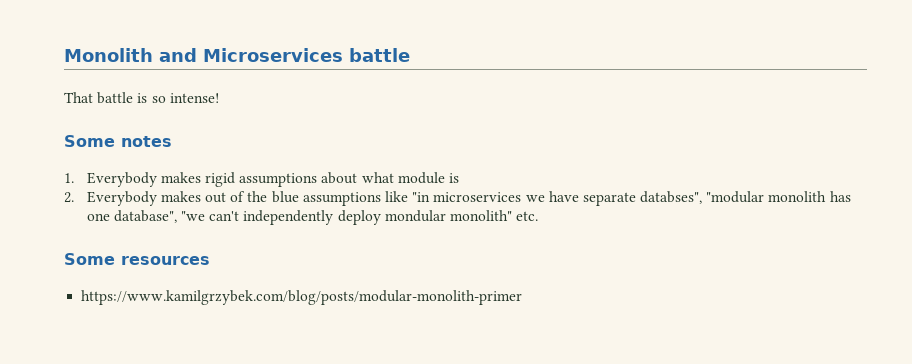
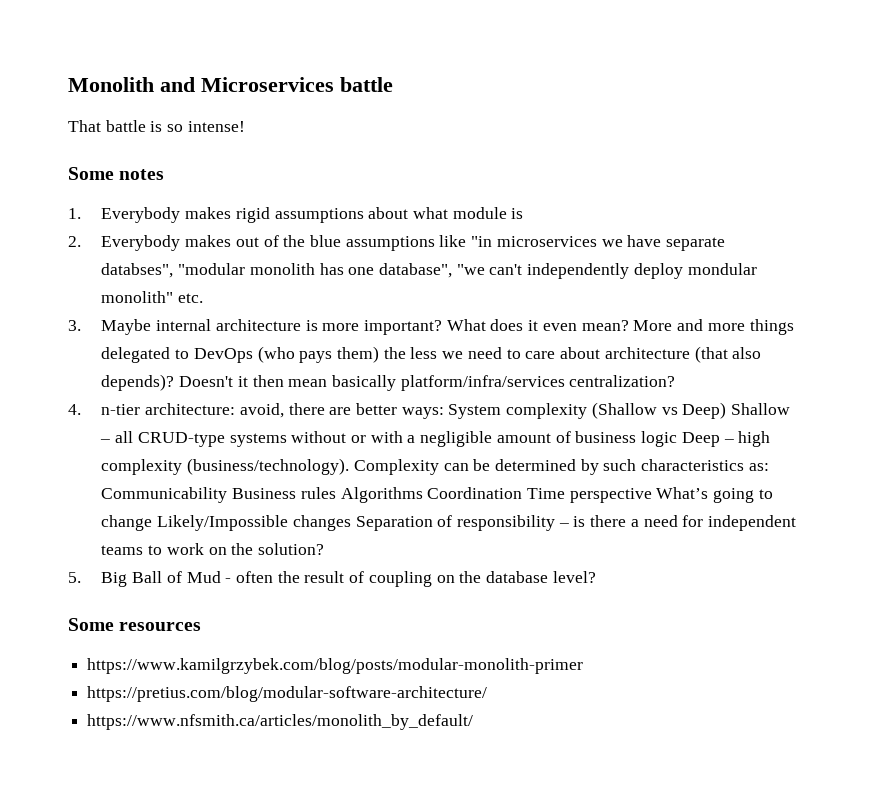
(539, 216) none -> [68,319,794,335] [101,346,762,363] [101,374,676,391] [68,402,791,419] [100,431,771,447] [101,458,769,475] [101,487,773,503] [101,515,797,531] [101,543,324,555] [68,571,596,587] // 3. Maybe internal architecture is more important? What does it even mean? More and more things delegated to DevOps (who pays them) the less we need to care about architecture (that also depends)? Doesn't it then mean basically platform/infra/services centralization? // 4. n-tier architecture: avoid, there are better ways: System complexity (Shallow vs Deep) Shallow – all CRUD-type systems without or with a negligible amount of business logic Deep – high complexity (business/technology). Complexity can be determined by such characteristics as: Communicability Business rules Algorithms Coordination Time perspective What’s going to change Likely/Impossible changes Separation of responsibility – is there a need for independent teams to work on the solution? // 5. Big Ball of Mud - often the result of coupling on the database level?
(523, 297) none -> [87,686,488,702] [87,714,474,730] // https://pretius.com/blog/modular-software-architecture/ // https://www.nfsmith.ca/articles/monolith_by_default/

